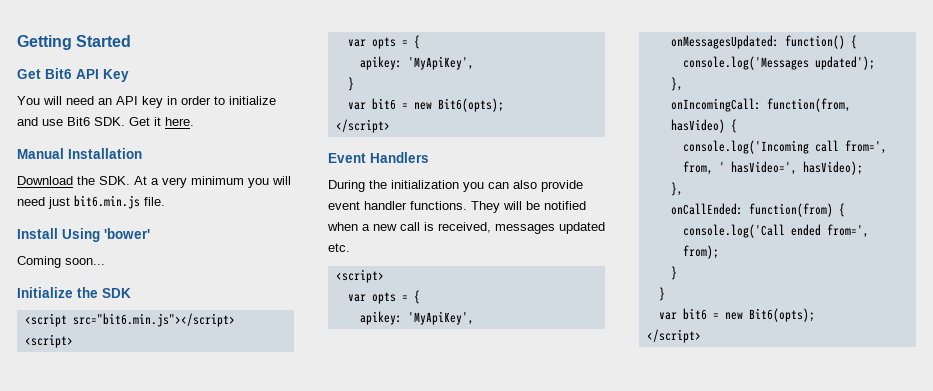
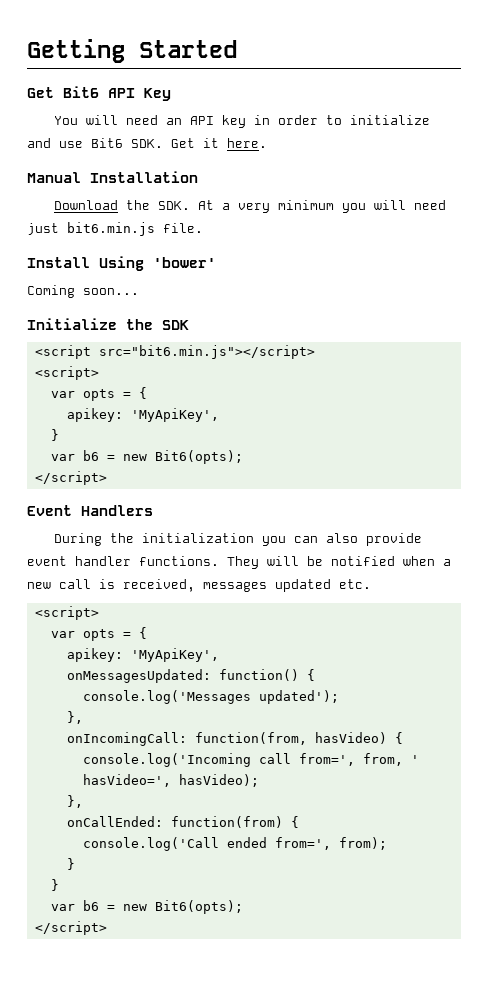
[371,98,396,110] bit6 -> [82,450,99,461] b6
[682,308,707,320] bit6 -> [82,900,99,911] b6

